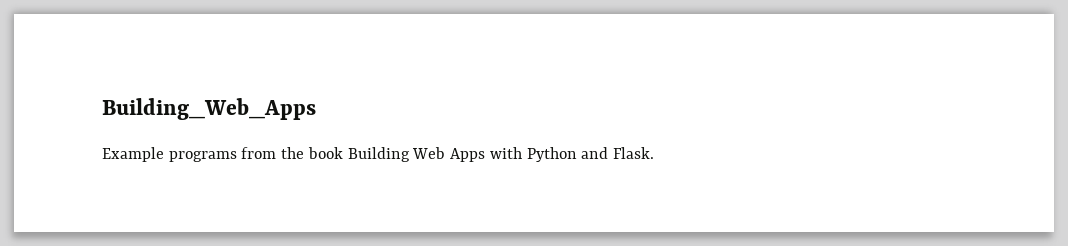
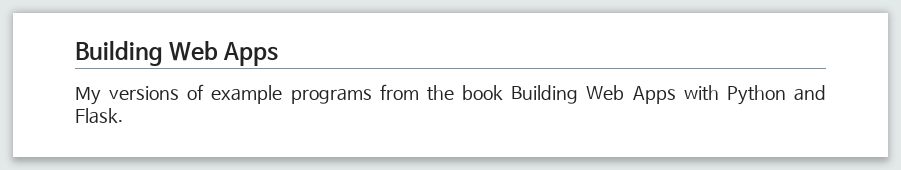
[102,98,316,120] [102,147,164,162] Building_Web_Apps // Example -> [75,40,279,66] [75,84,283,105] Building Web Apps // My versions of example

